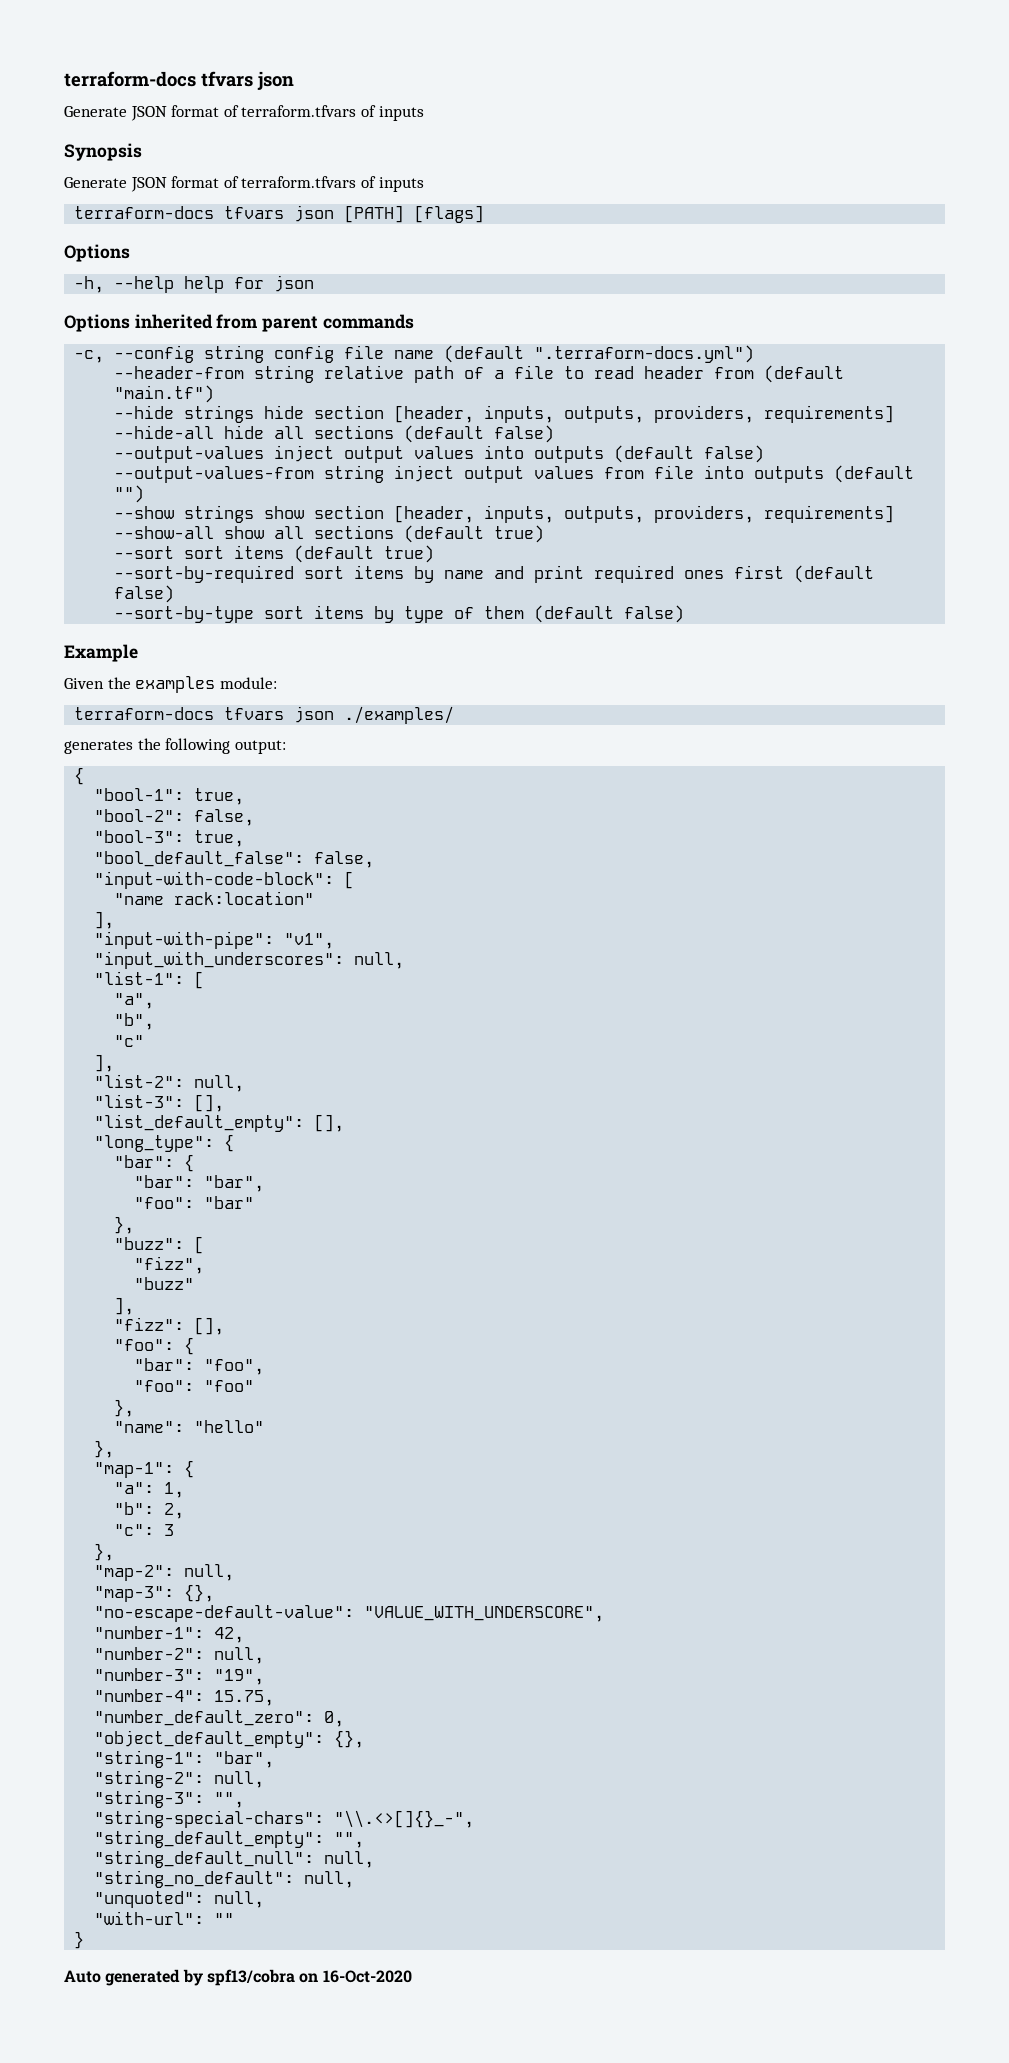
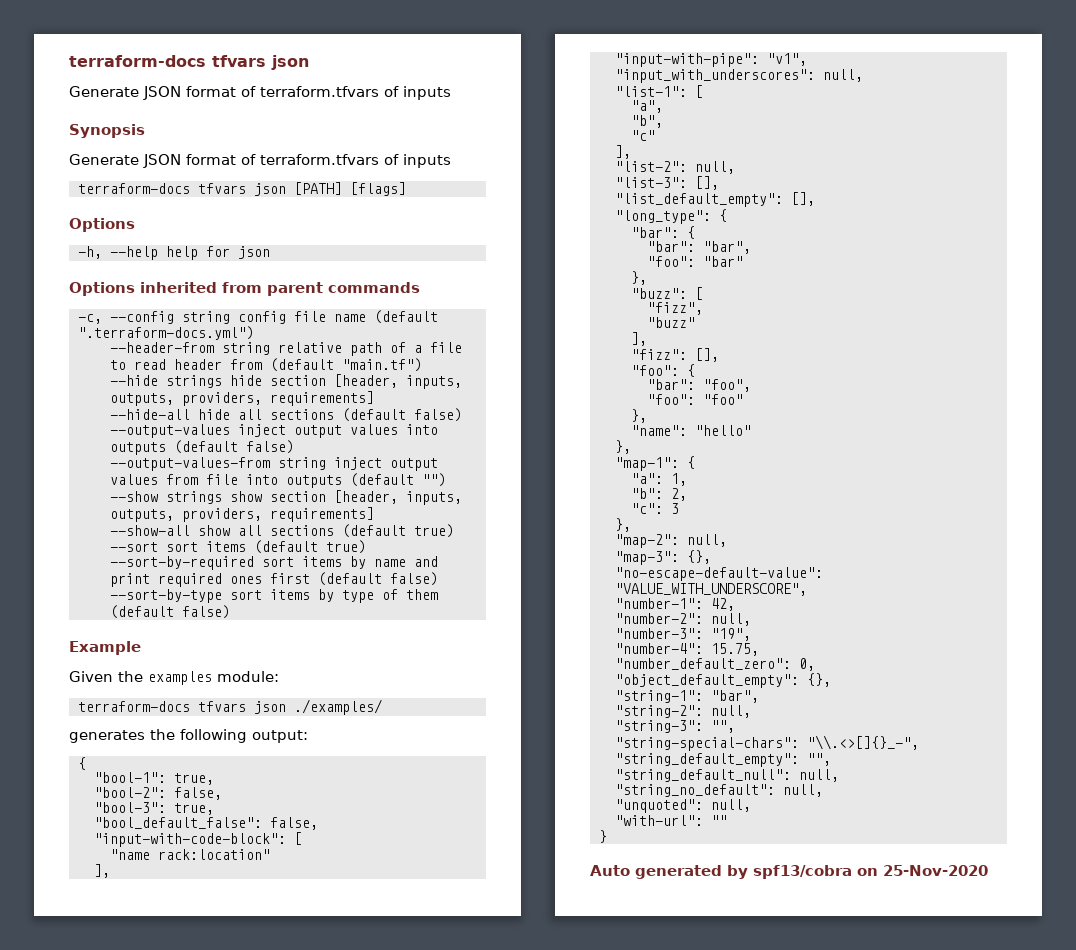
[322,1970,412,1983] 16-Oct-2020 -> [883,865,988,876] 25-Nov-2020

